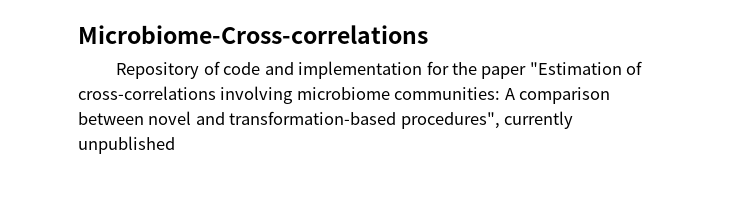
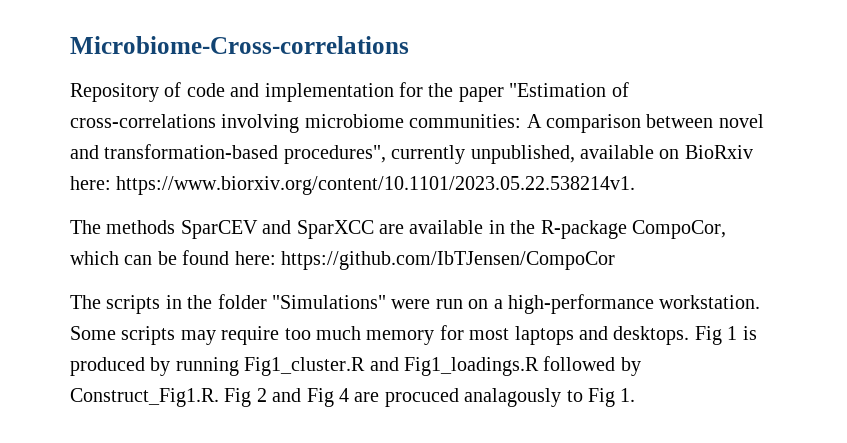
[78,136,175,154] unpublished -> [470,145,753,164] [70,176,636,195] [70,220,726,239] [70,250,615,270] [70,294,761,314] [70,325,757,345] [70,356,641,376] [70,388,636,407] unpublished, available on BioRxiv here: https://www.biorxiv.org/content/10.1101/2023.05.22.538214v1. // The methods SparCEV and SparXCC are available in the R-package CompoCor, which can be found here: https://github.com/IbTJensen/CompoCor // The scripts in the folder "Simulations" were run on a high-performance workstation. Some scripts may require too much memory for most laptops and desktops. Fig 1 is produced by running Fig1_cluster.R and Fig1_loadings.R followed by Construct_Fig1.R. Fig 2 and Fig 4 are procuced analagously to Fig 1.

